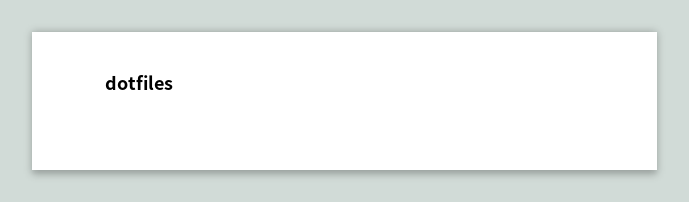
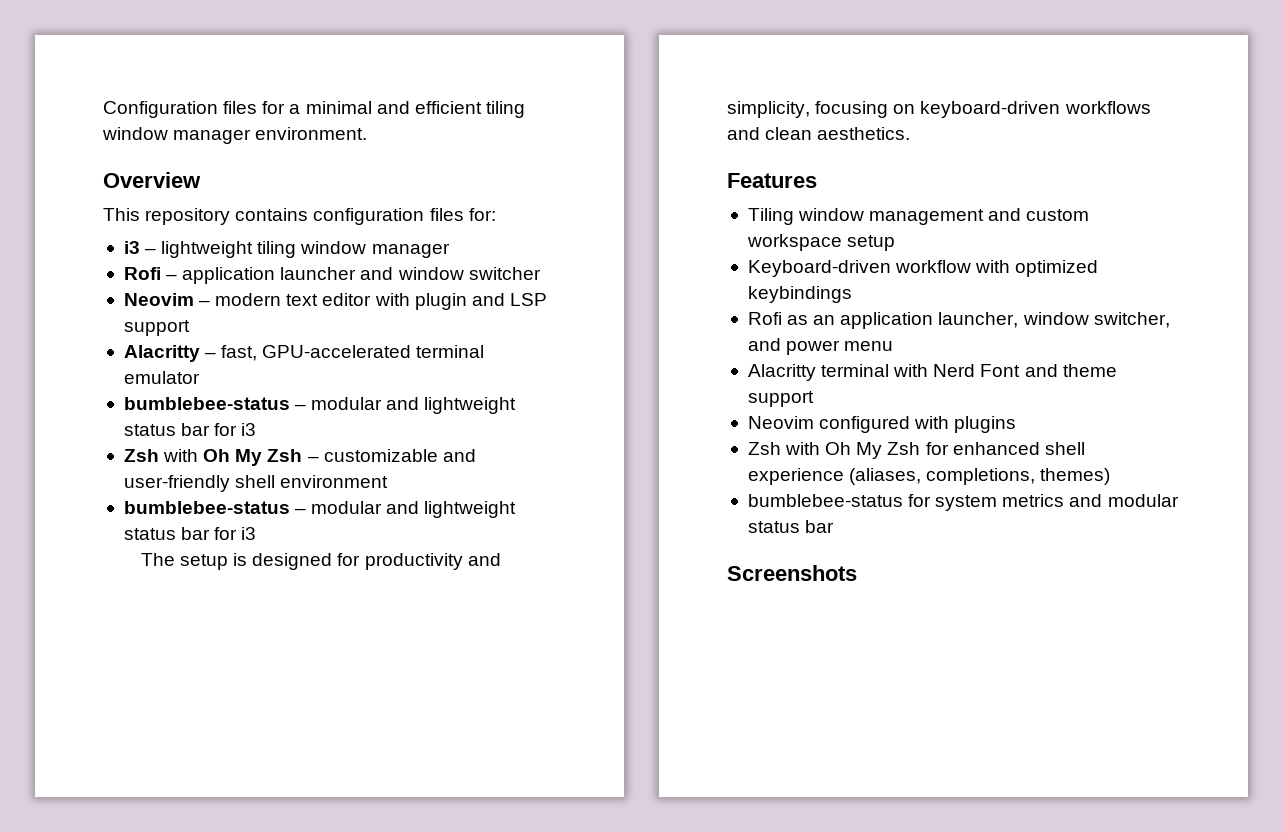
[105,75,173,90] dotfiles -> [103,101,525,118] [102,127,368,144] [103,172,201,188] [103,208,496,225] [123,241,450,258] [123,267,541,284] [123,293,547,310] [123,320,190,336] [123,345,485,362] [123,371,200,384] [123,397,517,414] [123,423,257,436] [123,449,476,466] [123,475,389,492] [123,501,517,518] [123,527,257,540] [140,553,501,570] [727,101,1151,118] [727,127,911,140] [727,173,817,188] [747,208,1090,225] [746,234,896,251] [747,260,1099,277] [747,286,852,303] [747,312,1170,329] [747,338,894,355] [747,364,1117,381] [747,391,814,407] [747,416,1017,433] [747,442,1085,459] [747,468,1111,485] [747,494,1179,511] [747,520,835,533] [727,565,857,581] Configuration files for a minimal and efficient tiling window manager environment. // Overview // This repository contains configuration files for: // i3 – lightweight tiling window manager // Rofi – application launcher and window switcher // Neovim – modern text editor with plugin and LSP support // Alacritty – fast, GPU-accelerated terminal emulator // bumblebee-status – modular and lightweight status bar for i3 // Zsh with Oh My Zsh – customizable and user-friendly shell environment // bumblebee-status – modular and lightweight status bar for i3 // The setup is designed for productivity and simplicity, focusing on keyboard-driven workflows and clean aesthetics. // Features // Tiling window management and custom workspace setup // Keyboard-driven workflow with optimized keybindings // Rofi as an application launcher, window switcher, and power menu // Alacritty terminal with Nerd Font and theme support // Neovim configured with plugins // Zsh with Oh My Zsh for enhanced shell experience (aliases, completions, themes) // bumblebee-status for system metrics and modular status bar // Screenshots

